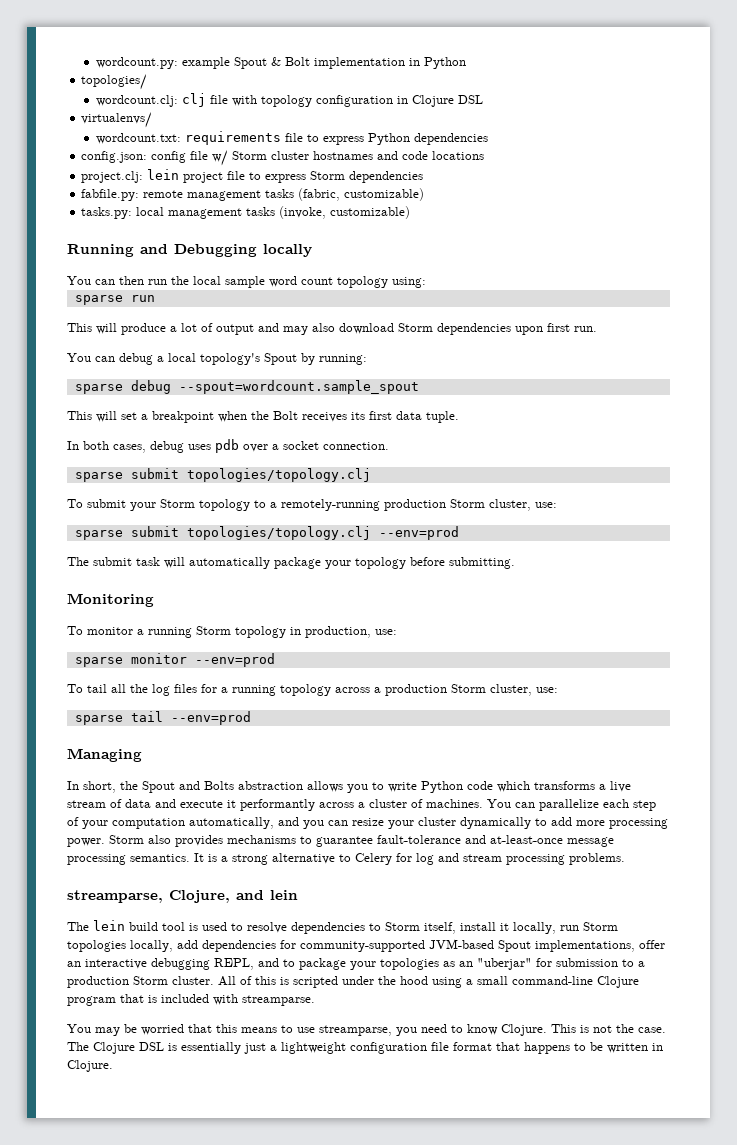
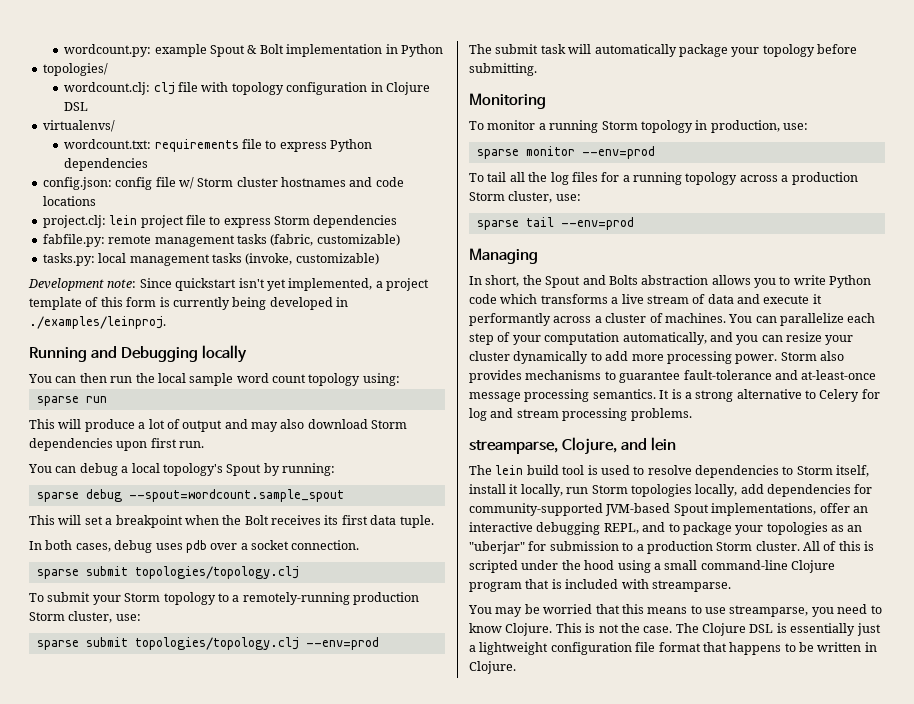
(411, 212) none -> [28,278,429,291] [29,297,348,310] [29,316,166,329] // Development note: Since quickstart isn't yet implemented, a project template of this form is currently being developed in ./examples/leinproj.

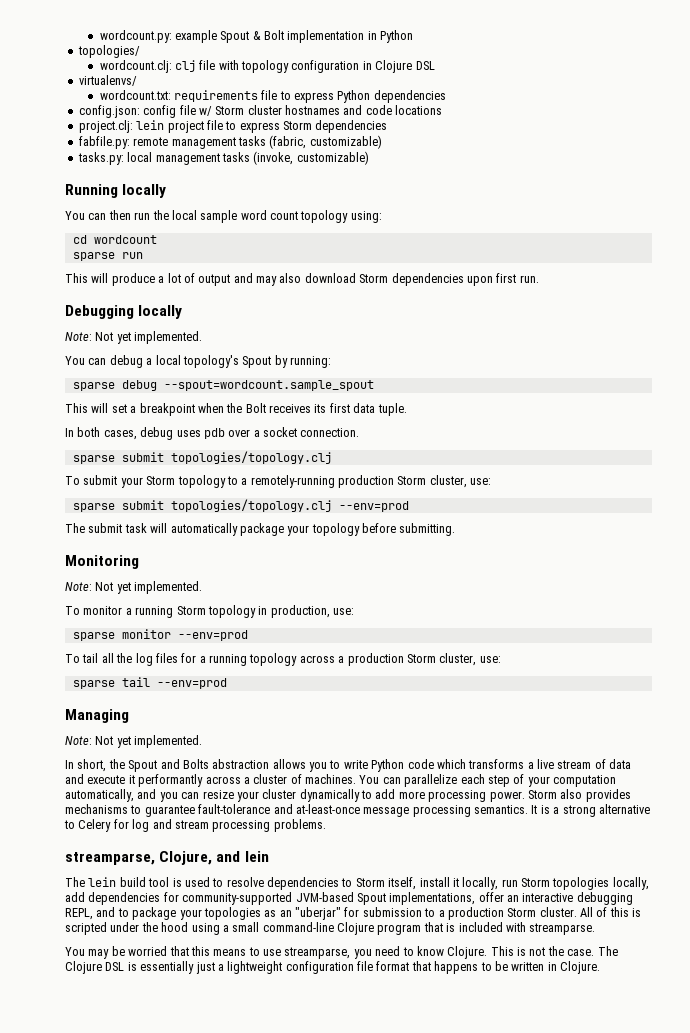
[28,278,429,291] [29,297,348,310] [29,316,166,329] // Development note: Since quickstart isn't yet implemented, a project template of this form is currently being developed in ./examples/leinproj. -> (369, 158) none
[90,346,198,362] and Debugging -> (118, 191) none
(400, 379) none -> [72,235,157,244] // cd wordcount
(205, 444) none -> [65,305,183,319] [65,331,203,344] // Debugging locally // Note: Not yet implemented.
(546, 101) none -> [65,581,203,594] // Note: Not yet implemented.
(538, 256) none -> [65,735,203,748] // Note: Not yet implemented.

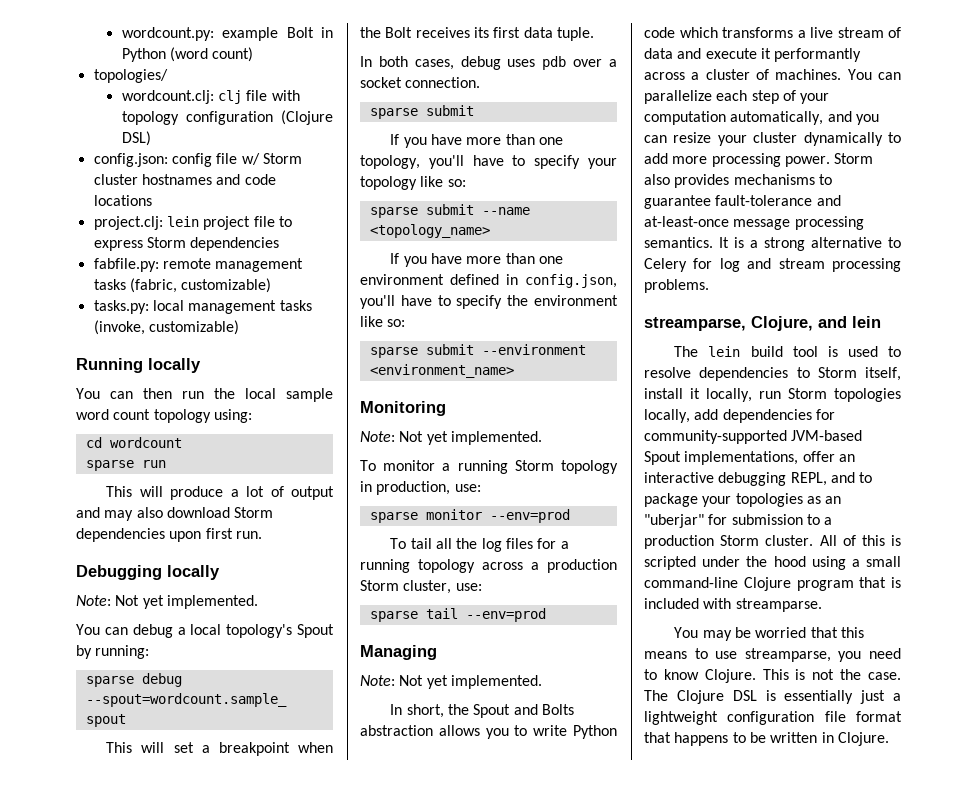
[220,30,365,43] Spout & Bolt implementation -> [286,27,314,38] Bolt
(414, 36) none -> [170,47,254,62] (word count)
[362,60,435,73] [78,75,137,86] [99,90,446,103] in Clojure DSL // virtualenvs/ // wordcount.txt: requirements file to express Python dependencies -> [281,110,333,125] [121,131,151,146] (Clojure DSL)
[170,451,332,464] [65,475,492,488] [72,499,409,512] [65,523,456,536] topologies/topology.clj // To submit your Storm topology to a remotely-running production Storm cluster, use: // sparse submit topologies/topology.clj --env=prod // The submit task will automatically package your topology before submitting. -> [390,134,563,148] [360,155,617,169] [360,176,466,190] [369,204,530,218] [369,224,490,238] [390,253,563,267] [360,274,617,288] [360,295,618,309] [360,316,406,327] [369,344,586,358] [369,364,514,378] // If you have more than one topology, you'll have to specify your topology like so: // sparse submit --name <topology_name> // If you have more than one environment defined in config.json, you'll have to specify the environment like so: // sparse submit --environment <environment_name>

